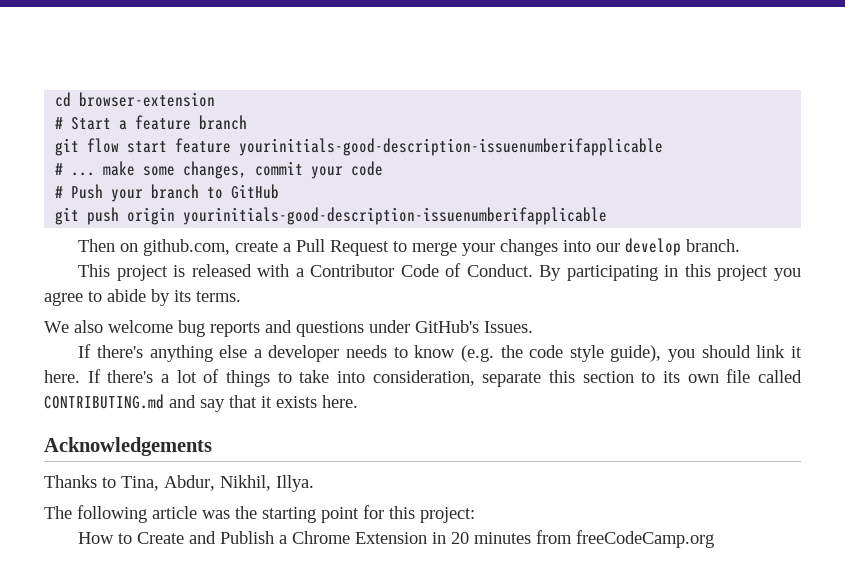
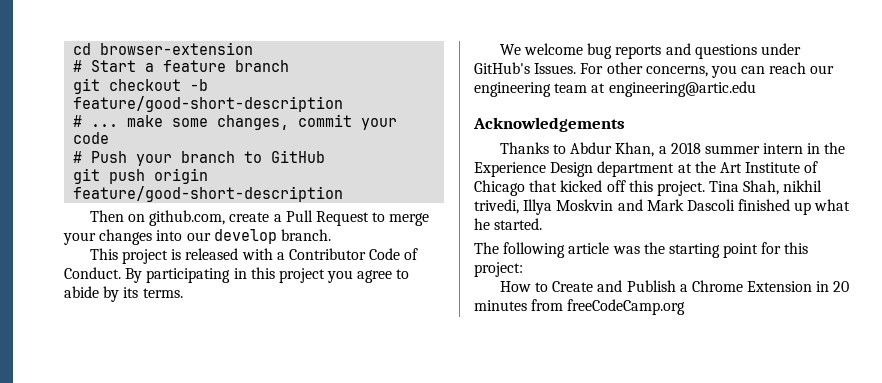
[87,138,664,156] flow start feature yourinitials-good-description-issuenumberifapplicable -> [109,79,209,91] [73,96,344,112] checkout -b feature/good-short-description
[183,207,608,225] yourinitials-good-description-issuenumberifapplicable -> [73,186,344,202] feature/good-short-description
[74,320,103,333] also -> (521, 49) none
[78,344,802,362] [44,369,802,387] [44,394,358,412] [44,437,212,456] [44,475,314,492] // If there's anything else a developer needs to know (e.g. the code style guide), you should link it here. If there's a lot of things to take into consideration, separate this section to its own file called CONTRIBUTING.md and say that it exists here. // Acknowledgements // Thanks to Tina, Abdur, Nikhil, Illya. -> [580,62,835,78] [474,81,756,97] [473,117,625,132] [499,142,846,157] [474,161,819,177] [474,180,823,196] [474,199,851,215] [474,218,543,230] For other concerns, you can reach our engineering team at engineering@artic.edu // Acknowledgements // Thanks to Abdur Khan, a 2018 summer intern in the Experience Design department at the Art Institute of Chicago that kicked off this project. Tina Shah, nikhil trivedi, Illya Moskvin and Mark Dascoli finished up what he started.

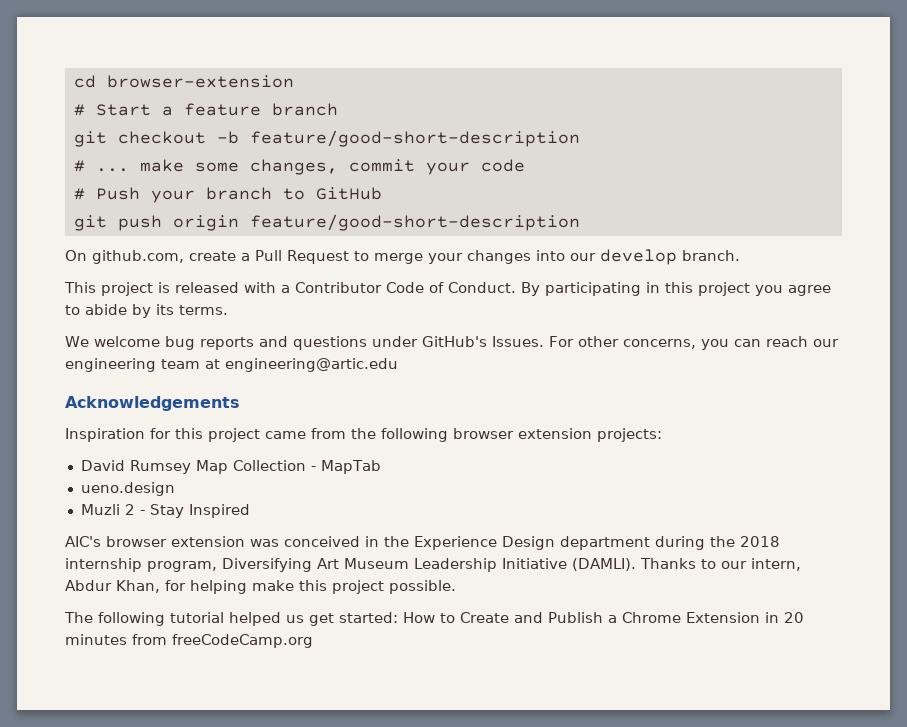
[89,210,145,222] Then on -> [65,250,87,261] On
[499,142,804,157] Thanks to Abdur Khan, a 2018 summer intern -> [65,428,662,442] [80,460,381,474] [80,482,175,496] [80,504,250,518] [65,536,360,547] Inspiration for this project came from the following browser extension projects: // David Rumsey Map Collection - MapTab // ueno.design // Muzli 2 - Stay Inspired // AIC's browser extension was conceived
[677,161,819,173] [474,180,823,196] [474,199,851,215] [474,218,543,230] [474,242,809,258] [474,262,523,277] at the Art Institute of Chicago that kicked off this project. Tina Shah, nikhil trivedi, Illya Moskvin and Mark Dascoli finished up what he started. // The following article was the starting point for this project: // -> [655,536,780,550] [65,558,801,572] [65,580,456,594] [64,612,398,626] during the 2018 internship program, Diversifying Art Museum Leadership Initiative (DAMLI). Thanks to our intern, Abdur Khan, for helping make this project possible. // The following tutorial helped us get started:

